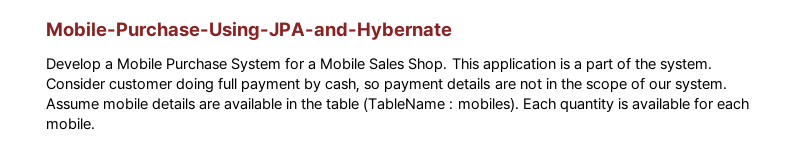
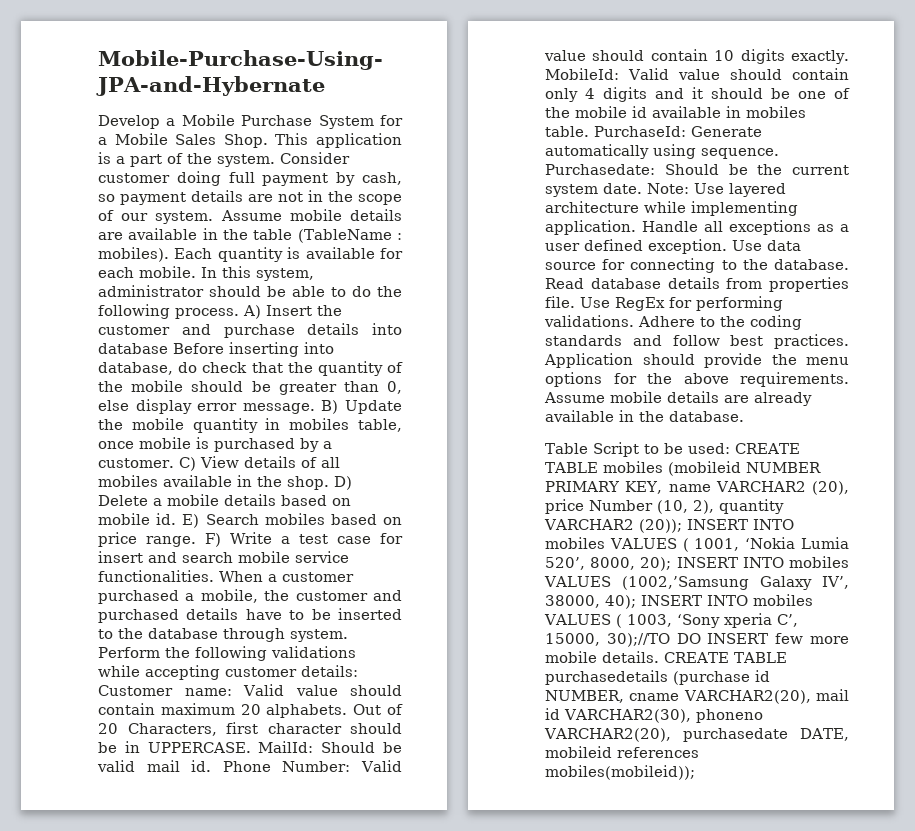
(95, 124) none -> [201,266,314,281] [98,285,402,297] [98,304,342,319] [98,323,402,338] [98,342,334,357] [98,361,403,376] [98,380,402,395] [98,399,402,414] [98,418,402,433] [98,437,332,452] [98,456,340,471] [98,475,352,490] [98,494,351,506] [98,513,402,528] [98,532,403,547] [98,551,349,563] [98,570,354,582] [98,589,402,604] [98,608,402,623] [98,628,348,642] [98,646,356,661] [98,665,358,680] [98,684,402,696] [98,703,404,718] [98,722,402,736] [98,741,403,753] [97,760,403,772] [544,49,850,64] [545,68,849,80] [545,87,850,102] [545,106,806,118] [545,126,762,137] [545,144,779,159] [545,164,849,175] [545,183,786,197] [545,201,798,216] [545,220,849,235] [545,239,801,254] [545,258,849,273] [545,277,849,292] [545,296,783,311] [544,315,802,330] [545,334,849,349] [544,353,849,368] [545,372,849,387] [544,391,812,406] [545,410,744,422] [545,442,800,457] [545,461,821,476] [545,481,849,495] [545,499,784,514] [544,519,794,533] [545,537,849,552] [545,556,849,571] [544,576,849,590] [545,594,813,609] [544,613,798,628] [545,633,849,647] [545,651,787,663] [545,670,770,685] [545,689,849,704] [545,708,763,723] [544,728,849,742] [545,746,699,758] [545,765,695,780] In this system, administrator should be able to do the following process. A) Insert the customer and purchase details into database Before inserting into database, do check that the quantity of the mobile should be greater than 0, else display error message. B) Update the mobile quantity in mobiles table, once mobile is purchased by a customer. C) View details of all mobiles available in the shop. D) Delete a mobile details based on mobile id. E) Search mobiles based on price range. F) Write a test case for insert and search mobile service functionalities. When a customer purchased a mobile, the customer and purchased details have to be inserted to the database through system. Perform the following validations while accepting customer details: Customer name: Valid value should contain maximum 20 alphabets. Out of 20 Characters, first character should be in UPPERCASE. MailId: Should be valid mail id. Phone Number: Valid value should contain 10 digits exactly. MobileId: Valid value should contain only 4 digits and it should be one of the mobile id available in mobiles table. PurchaseId: Generate automatically using sequence. Purchasedate: Should be the current system date. Note: Use layered architecture while implementing application. Handle all exceptions as a user defined exception. Use data source for connecting to the database. Read database details from properties file. Use RegEx for performing validations. Adhere to the coding standards and follow best practices. Application should provide the menu options for the above requirements. Assume mobile details are already available in the database. // Table Script to be used: CREATE TABLE mobiles (mobileid NUMBER PRIMARY KEY, name VARCHAR2 (20), price Number (10, 2), quantity VARCHAR2 (20)); INSERT INTO mobiles VALUES ( 1001, ‘Nokia Lumia 520’, 8000, 20); INSERT INTO mobiles VALUES (1002,’Samsung Galaxy IV’, 38000, 40); INSERT INTO mobiles VALUES ( 1003, ‘Sony xperia C’, 15000, 30);//TO DO INSERT few more mobile details. CREATE TABLE purchasedetails (purchase id NUMBER, cname VARCHAR2(20), mail id VARCHAR2(30), phoneno VARCHAR2(20), purchasedate DATE, mobileid references mobiles(mobileid));

